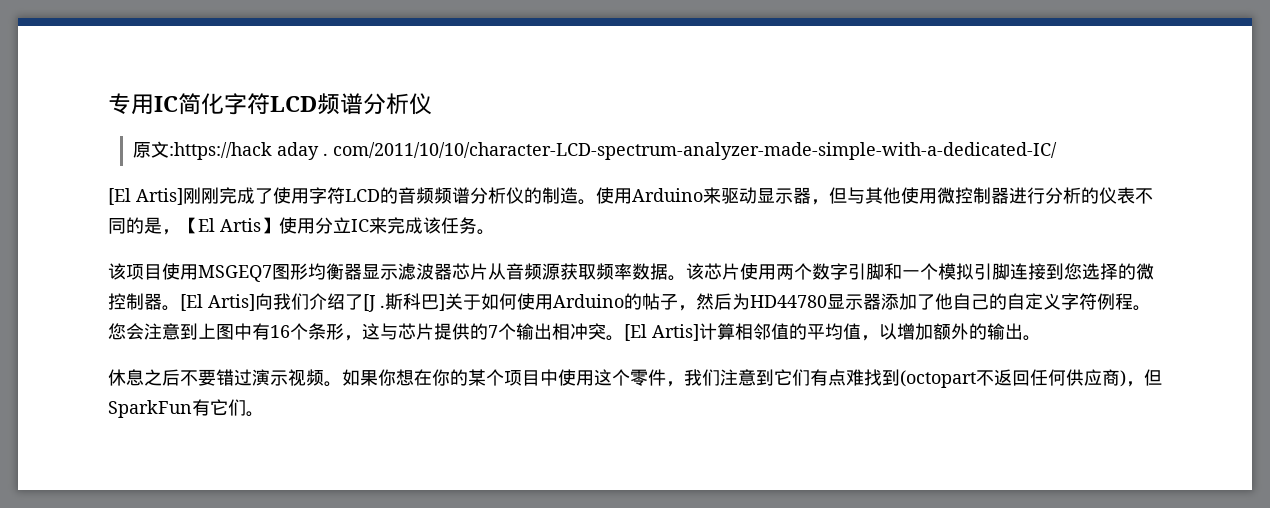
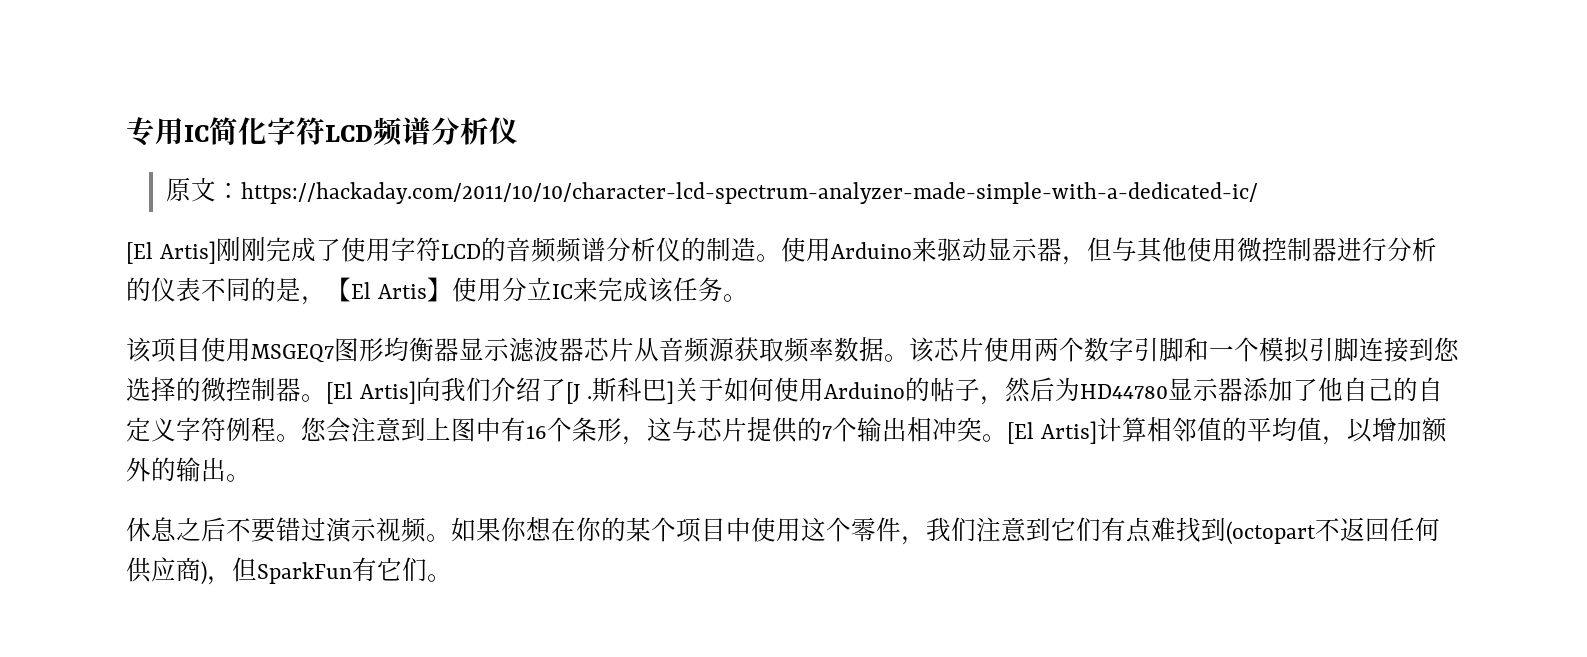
[169,142,1058,160] :https://hack aday . com/2011/10/10/character-LCD-spectrum-analyzer-made-simple-with-a-dedicated-IC/ -> [216,182,1259,204] ：https://hackaday.com/2011/10/10/character-lcd-spectrum-analyzer-made-simple-with-a-dedicated-ic/

